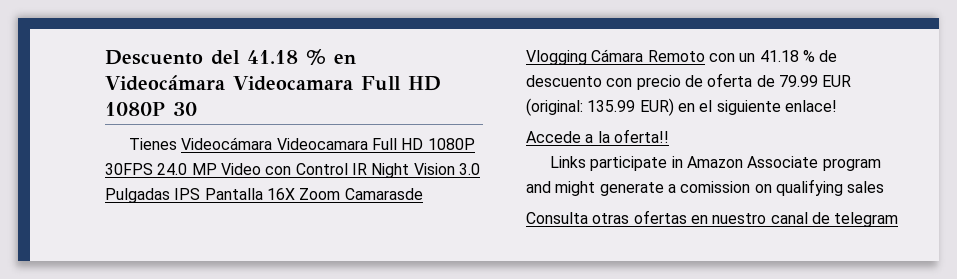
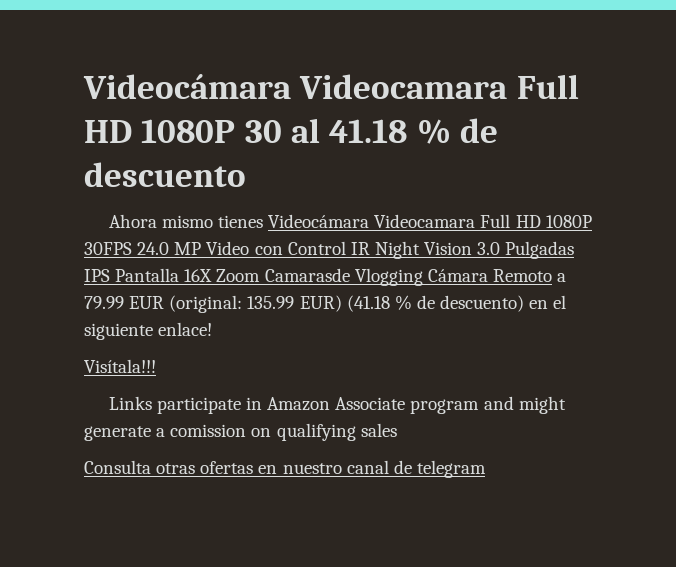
[105,49,356,65] Descuento del 41.18 % en -> (83, 86) none
[129,138,178,150] // Tienes -> [290,118,498,144] [84,162,246,187] [108,214,263,228] al 41.18 % de descuento // Ahora mismo tienes
[708,50,838,62] [526,73,775,90] con un 41.18 % de descuento con precio de oferta de -> [557,273,567,282] a
(674, 107) none -> [346,295,525,312] (41.18 % de descuento)
[526,129,669,143] Accede a la oferta!! -> [84,359,156,373] Visítala!!!

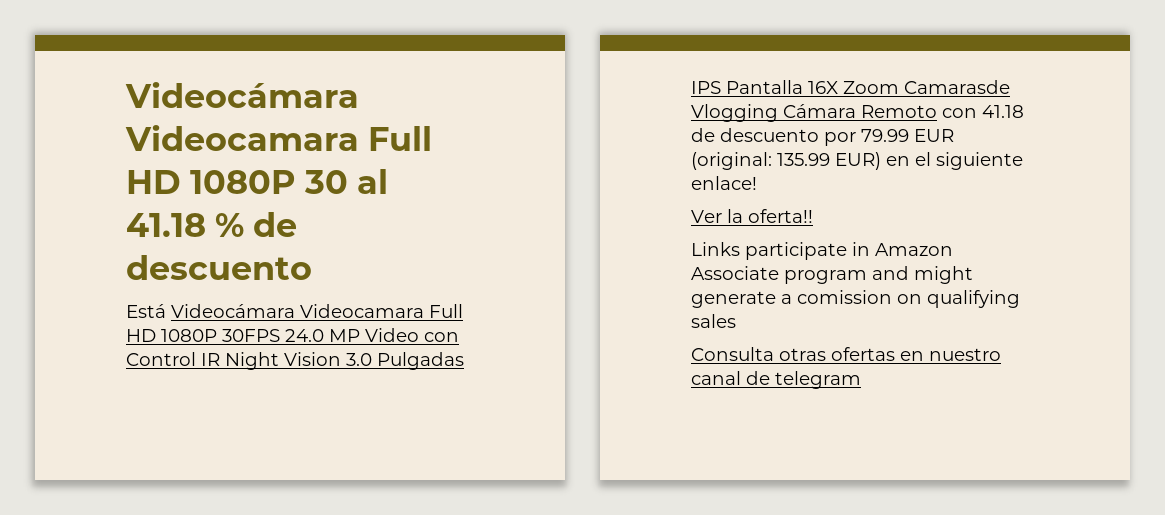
[108,214,263,228] Ahora mismo tienes -> [126,304,166,318] Está
[557,273,567,282] a -> [942,105,1024,118] [691,128,856,146] con 41.18 de descuento por
[346,295,525,312] (41.18 % de descuento) -> (881, 161) none
[84,359,156,373] Visítala!!! -> [691,209,813,223] Ver la oferta!!

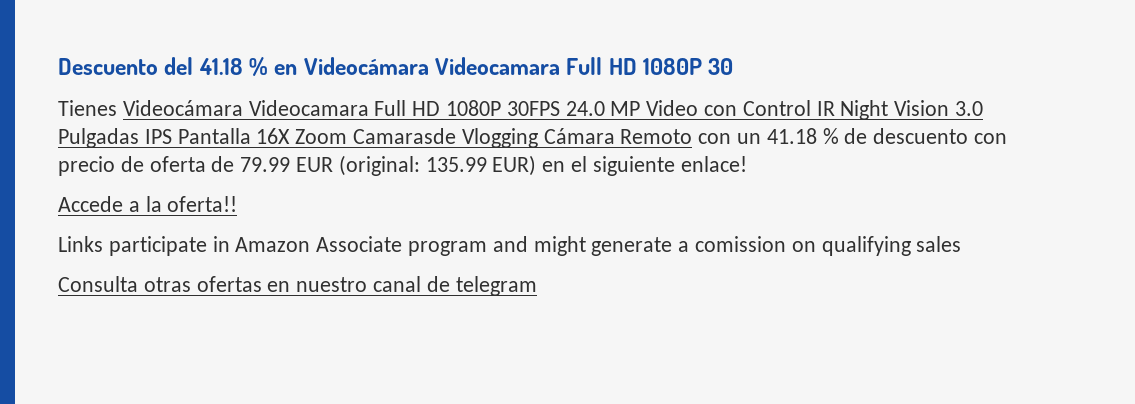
(125, 95) none -> [58,57,298,76] Descuento del 41.18 % en
[357,169,389,194] [126,212,298,237] [126,255,312,280] [126,304,166,318] al 41.18 % de descuento // Está -> [58,100,117,116] // Tienes
[982,105,1024,118] [691,128,856,146] 41.18 de descuento por -> [737,128,1008,144] [58,156,235,176] un 41.18 % de descuento con precio de oferta de
[691,210,722,223] Ver -> [58,196,140,212] Accede a

